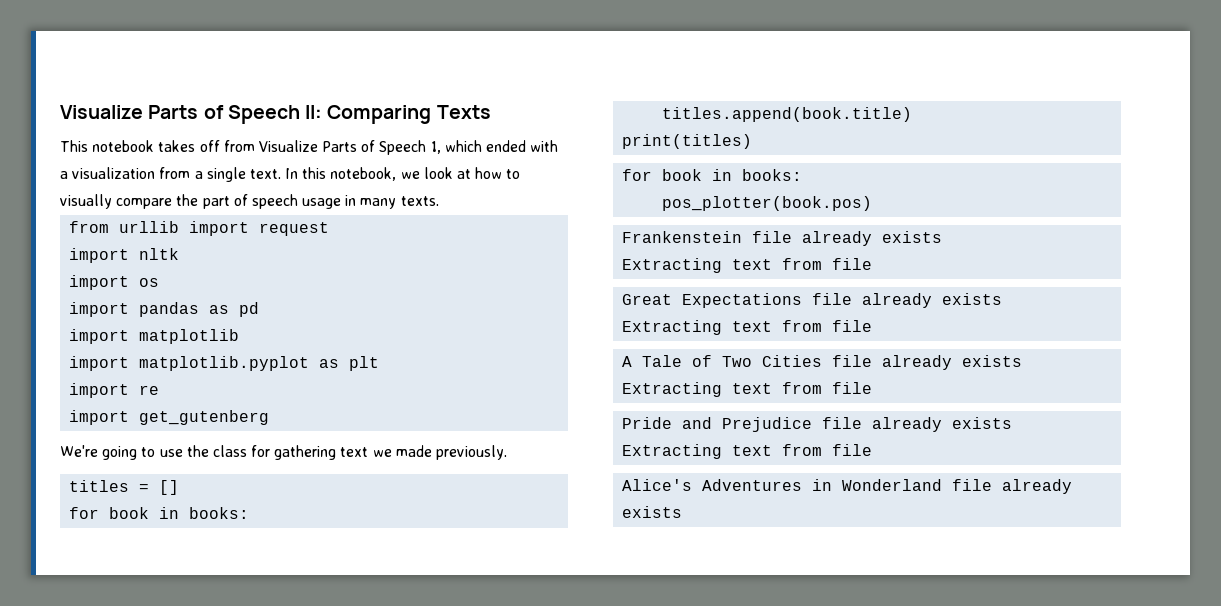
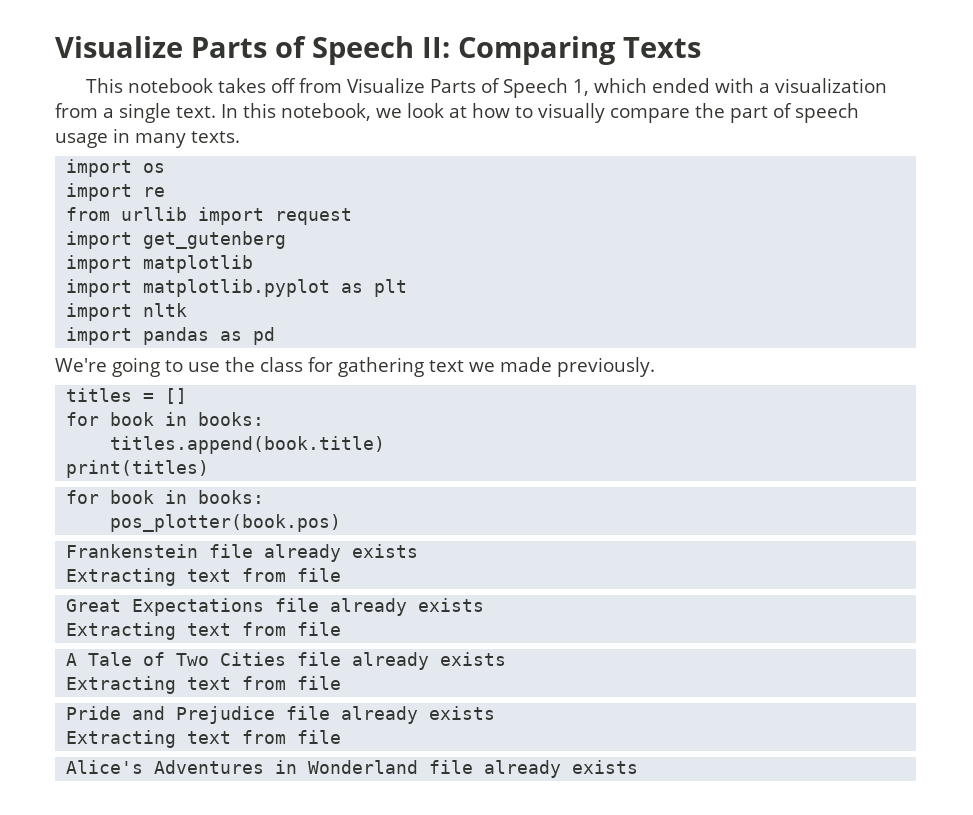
(439, 201) none -> [66,159,166,177] [66,183,166,201] // import os // import re
[139,248,180,260] [69,275,160,290] [69,302,260,317] nltk // import os // import pandas as pd -> [143,231,287,249] get_gutenberg
[139,385,160,395] [69,410,270,425] re // import get_gutenberg -> [143,303,188,317] [66,327,276,345] nltk // import pandas as pd

